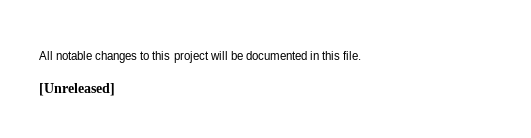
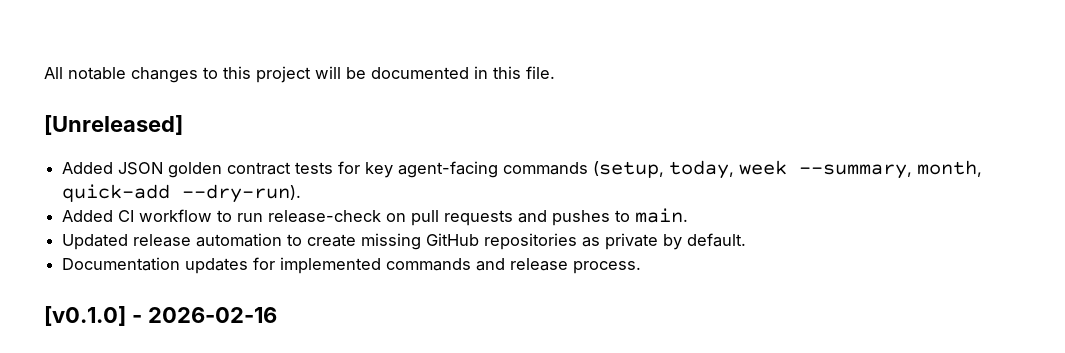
(115, 89) none -> [62,160,983,179] [62,184,302,203] [62,208,689,226] [62,233,747,250] [62,257,642,274] [44,306,277,326] // Added JSON golden contract tests for key agent-facing commands (setup, today, week --summary, month, quick-add --dry-run). // Added CI workflow to run release-check on pull requests and pushes to main. // Updated release automation to create missing GitHub repositories as private by default. // Documentation updates for implemented commands and release process. // [v0.1.0] - 2026-02-16

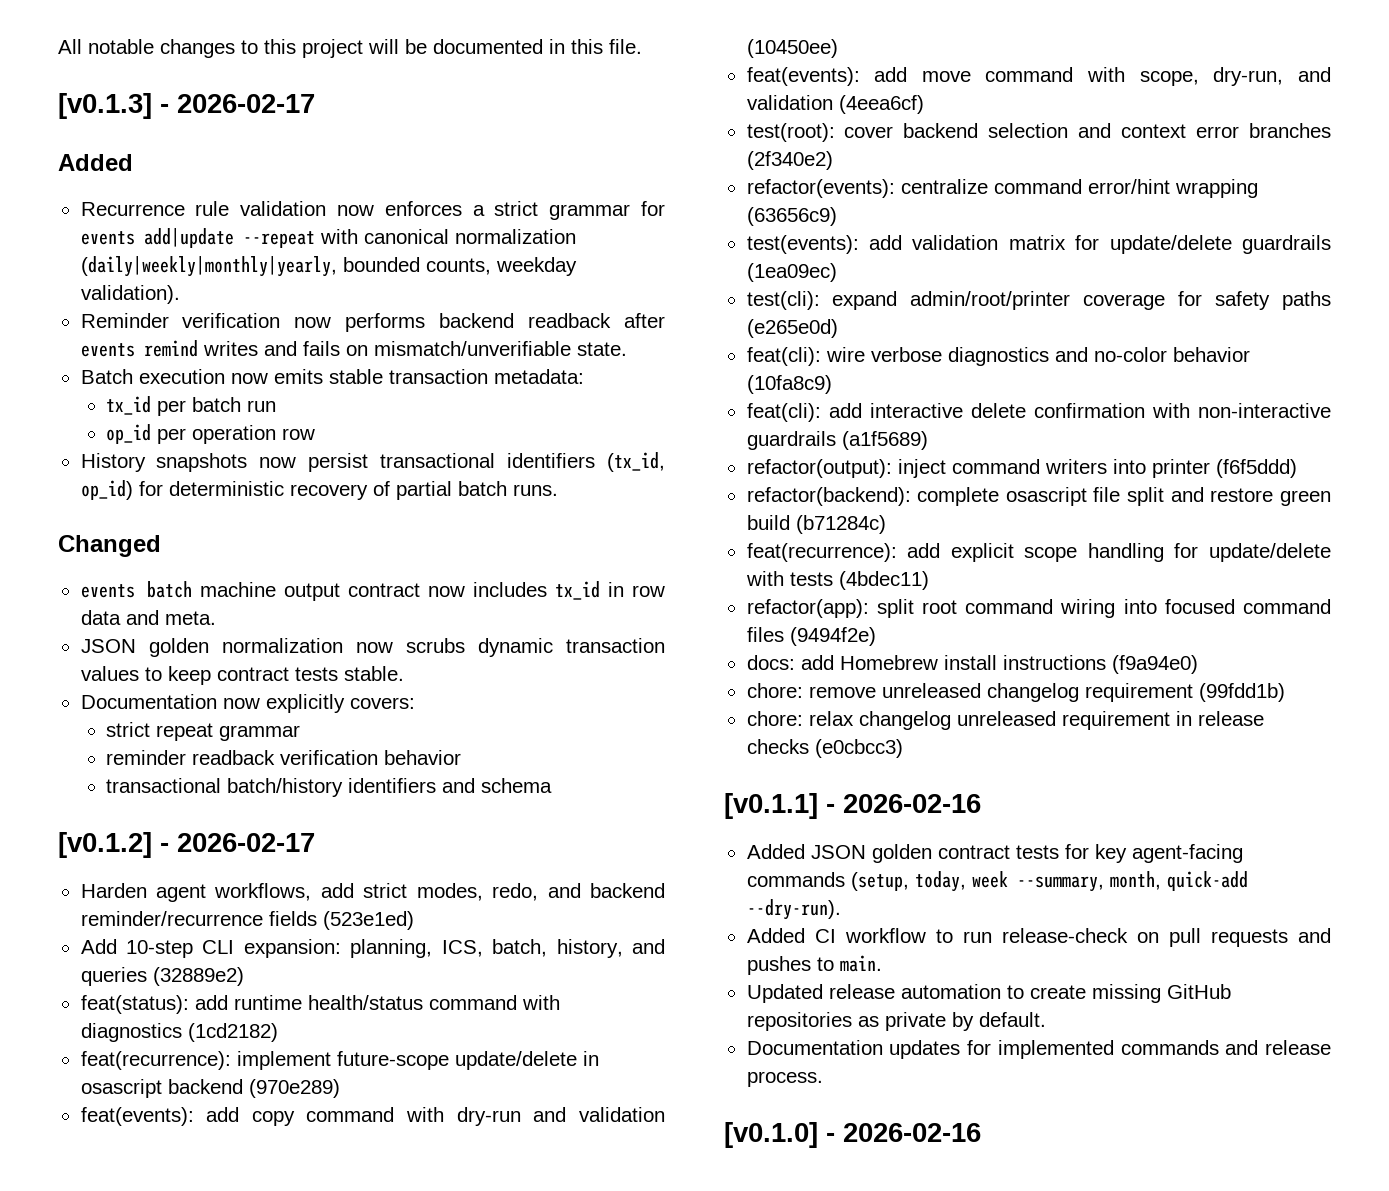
[44,115,183,135] [Unreleased] -> [58,93,315,119] [58,154,133,171] [80,201,665,220] [80,228,576,248] [80,256,577,277] [80,285,180,304] [80,313,665,332] [80,340,627,357] [80,369,584,384] [106,396,277,416] [106,424,316,444] [80,452,665,472] [80,480,558,500] [58,535,161,557] [80,581,665,601] [80,610,216,625] [80,638,665,657] [80,666,404,685] [80,694,415,713] [106,722,301,741] [106,750,462,765] [106,778,553,797] [58,832,315,858] [80,883,665,902] [80,911,414,930] [80,939,665,958] [80,967,244,986] [80,995,560,1014] [80,1023,278,1042] [80,1051,599,1070] [80,1079,340,1098] [80,1107,666,1126] [746,39,838,58] [746,67,1331,86] [746,95,924,114] [746,123,1331,142] [746,151,833,170] [746,179,1258,198] [746,207,837,226] [746,235,1331,254] [746,263,837,282] [746,291,1331,310] [746,319,838,338] [746,347,1250,366] [746,375,832,394] [746,403,1331,422] [746,431,928,450] [746,459,1297,478] [746,487,1331,506] [746,515,886,534] [746,543,1331,562] [745,571,929,590] [746,599,1331,618] [746,627,876,646] [746,655,1198,674] [746,683,1285,702] [746,711,1264,730] [746,739,903,758] [724,793,981,819] [v0.1.3] - 2026-02-17 // Added // Recurrence rule validation now enforces a strict grammar for events add|update --repeat with canonical normalization (daily|weekly|monthly|yearly, bounded counts, weekday validation). // Reminder verification now performs backend readback after events remind writes and fails on mismatch/unverifiable state. // Batch execution now emits stable transaction metadata: // tx_id per batch run // op_id per operation row // History snapshots now persist transactional identifiers (tx_id, op_id) for deterministic recovery of partial batch runs. // Changed // events batch machine output contract now includes tx_id in row data and meta. // JSON golden normalization now scrubs dynamic transaction values to keep contract tests stable. // Documentation now explicitly covers: // strict repeat grammar // reminder readback verification behavior // transactional batch/history identifiers and schema // [v0.1.2] - 2026-02-17 // Harden agent workflows, add strict modes, redo, and backend reminder/recurrence fields (523e1ed) // Add 10-step CLI expansion: planning, ICS, batch, history, and queries (32889e2) // feat(status): add runtime health/status command with diagnostics (1cd2182) // feat(recurrence): implement future-scope update/delete in osascript backend (970e289) // feat(events): add copy command with dry-run and validation (10450ee) // feat(events): add move command with scope, dry-run, and validation (4eea6cf) // test(root): cover backend selection and context error branches (2f340e2) // refactor(events): centralize command error/hint wrapping (63656c9) // test(events): add validation matrix for update/delete guardrails (1ea09ec) // test(cli): expand admin/root/printer coverage for safety paths (e265e0d) // feat(cli): wire verbose diagnostics and no-color behavior (10fa8c9) // feat(cli): add interactive delete confirmation with non-interactive guardrails (a1f5689) // refactor(output): inject command writers into printer (f6f5ddd) // refactor(backend): complete osascript file split and restore green build (b71284c) // feat(recurrence): add explicit scope handling for update/delete with tests (4bdec11) // refactor(app): split root command wiring into focused command files (9494f2e) // docs: add Homebrew install instructions (f9a94e0) // chore: remove unreleased changelog requirement (99fdd1b) // chore: relax changelog unreleased requirement in release checks (e0cbcc3) // [v0.1.1] - 2026-02-16

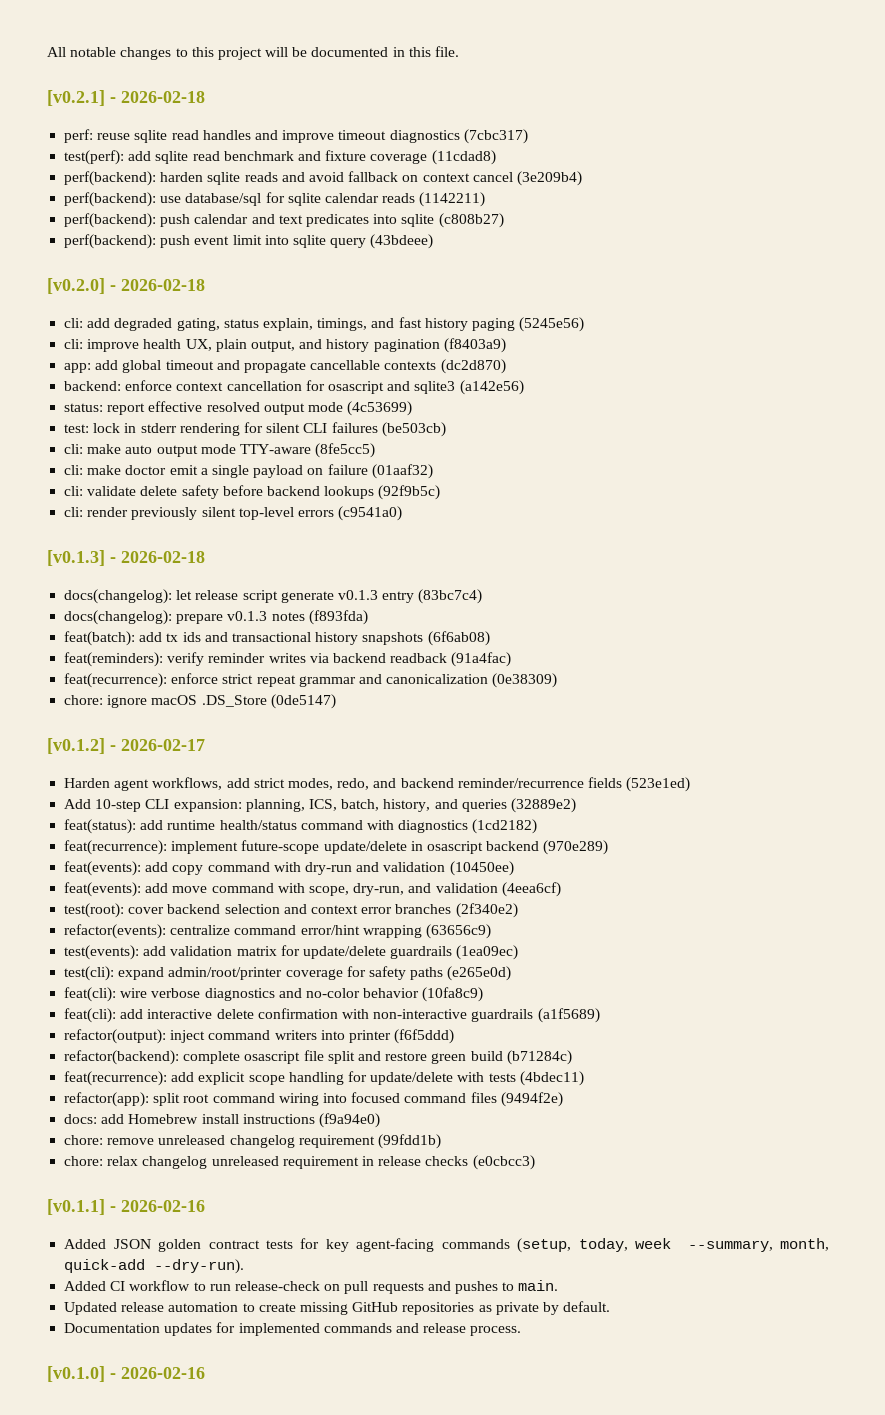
[58,93,315,119] [58,154,133,171] [80,201,665,220] [80,228,576,248] [80,256,577,277] [80,285,180,304] [80,313,665,332] [80,340,627,357] [80,369,584,384] [106,396,277,416] [106,424,316,444] [80,452,665,472] [80,480,558,500] [58,535,161,557] [80,581,665,601] [80,610,216,625] [80,638,665,657] [80,666,404,685] [80,694,415,713] [106,722,301,741] [106,750,462,765] [106,778,553,797] [v0.1.3] - 2026-02-17 // Added // Recurrence rule validation now enforces a strict grammar for events add|update --repeat with canonical normalization (daily|weekly|monthly|yearly, bounded counts, weekday validation). // Reminder verification now performs backend readback after events remind writes and fails on mismatch/unverifiable state. // Batch execution now emits stable transaction metadata: // tx_id per batch run // op_id per operation row // History snapshots now persist transactional identifiers (tx_id, op_id) for deterministic recovery of partial batch runs. // Changed // events batch machine output contract now includes tx_id in row data and meta. // JSON golden normalization now scrubs dynamic transaction values to keep contract tests stable. // Documentation now explicitly covers: // strict repeat grammar // reminder readback verification behavior // transactional batch/history identifiers and schema -> [47,90,205,106] [64,129,528,144] [64,150,496,165] [64,171,582,186] [64,192,486,207] [64,213,504,228] [64,234,434,249] [47,278,205,294] [64,317,585,332] [64,338,506,353] [64,359,506,374] [64,380,524,395] [64,401,413,416] [64,422,446,437] [64,443,376,458] [64,464,433,479] [64,485,441,500] [64,506,403,521] [47,550,205,566] [64,589,483,604] [64,610,368,625] [64,631,490,646] [64,652,512,667] [64,673,558,688] [64,694,336,709] [v0.2.1] - 2026-02-18 // perf: reuse sqlite read handles and improve timeout diagnostics (7cbc317) // test(perf): add sqlite read benchmark and fixture coverage (11cdad8) // perf(backend): harden sqlite reads and avoid fallback on context cancel (3e209b4) // perf(backend): use database/sql for sqlite calendar reads (1142211) // perf(backend): push calendar and text predicates into sqlite (c808b27) // perf(backend): push event limit into sqlite query (43bdeee) // [v0.2.0] - 2026-02-18 // cli: add degraded gating, status explain, timings, and fast history paging (5245e56) // cli: improve health UX, plain output, and history pagination (f8403a9) // app: add global timeout and propagate cancellable contexts (dc2d870) // backend: enforce context cancellation for osascript and sqlite3 (a142e56) // status: report effective resolved output mode (4c53699) // test: lock in stderr rendering for silent CLI failures (be503cb) // cli: make auto output mode TTY-aware (8fe5cc5) // cli: make doctor emit a single payload on failure (01aaf32) // cli: validate delete safety before backend lookups (92f9b5c) // cli: render previously silent top-level errors (c9541a0) // [v0.1.3] - 2026-02-18 // docs(changelog): let release script generate v0.1.3 entry (83bc7c4) // docs(changelog): prepare v0.1.3 notes (f893fda) // feat(batch): add tx ids and transactional history snapshots (6f6ab08) // feat(reminders): verify reminder writes via backend readback (91a4fac) // feat(recurrence): enforce strict repeat grammar and canonicalization (0e38309) // chore: ignore macOS .DS_Store (0de5147)

